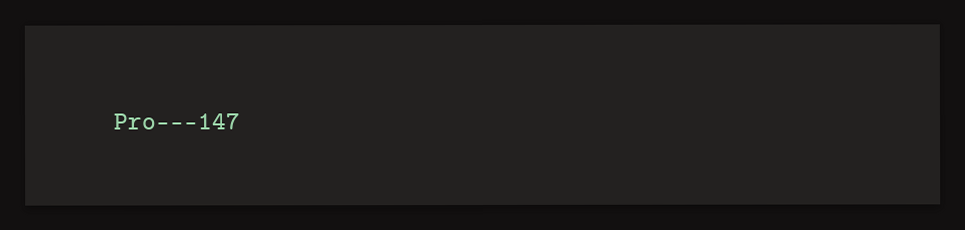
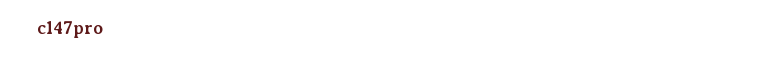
[113,113,241,130] Pro---147 -> [37,21,103,38] c147pro

